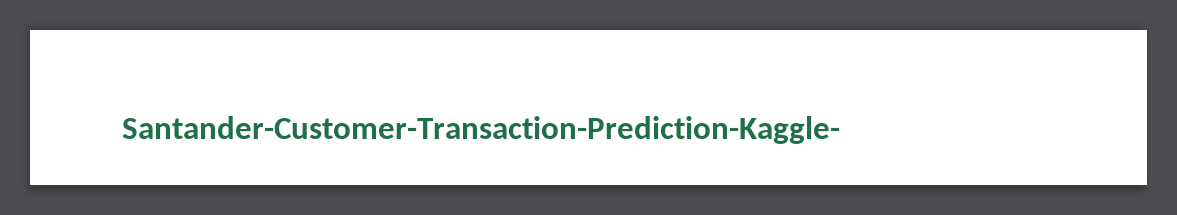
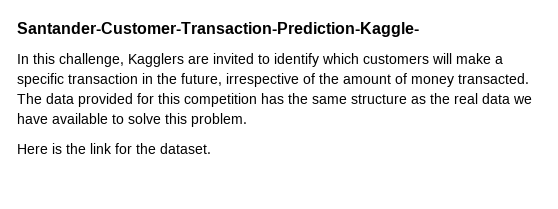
(840, 130) none -> [17,53,503,67] [17,73,529,87] [17,93,532,107] [17,113,247,127] [17,143,211,154] // In this challenge, Kagglers are invited to identify which customers will make a specific transaction in the future, irrespective of the amount of money transacted. The data provided for this competition has the same structure as the real data we have available to solve this problem. // Here is the link for the dataset.

